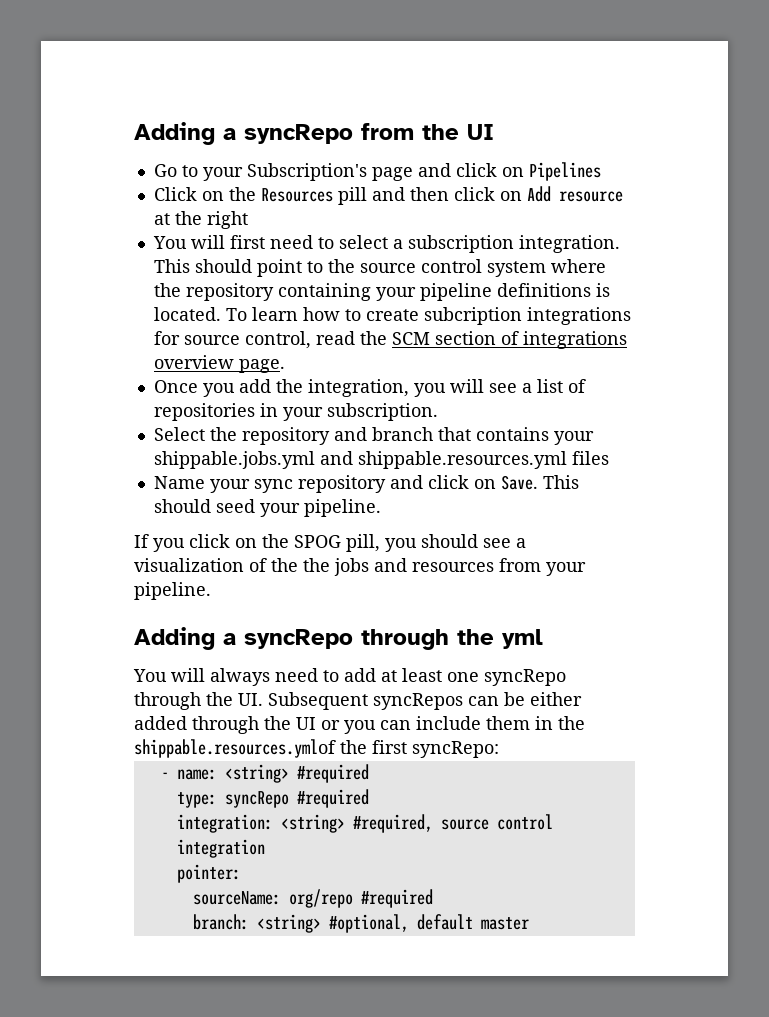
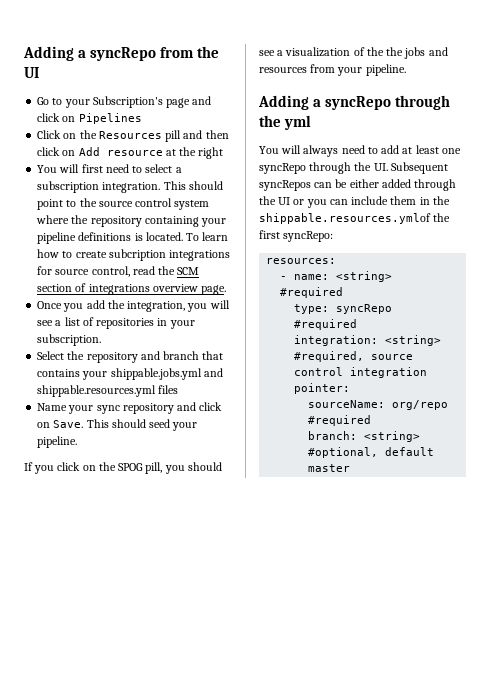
(499, 749) none -> [266,258,337,264] // resources:

